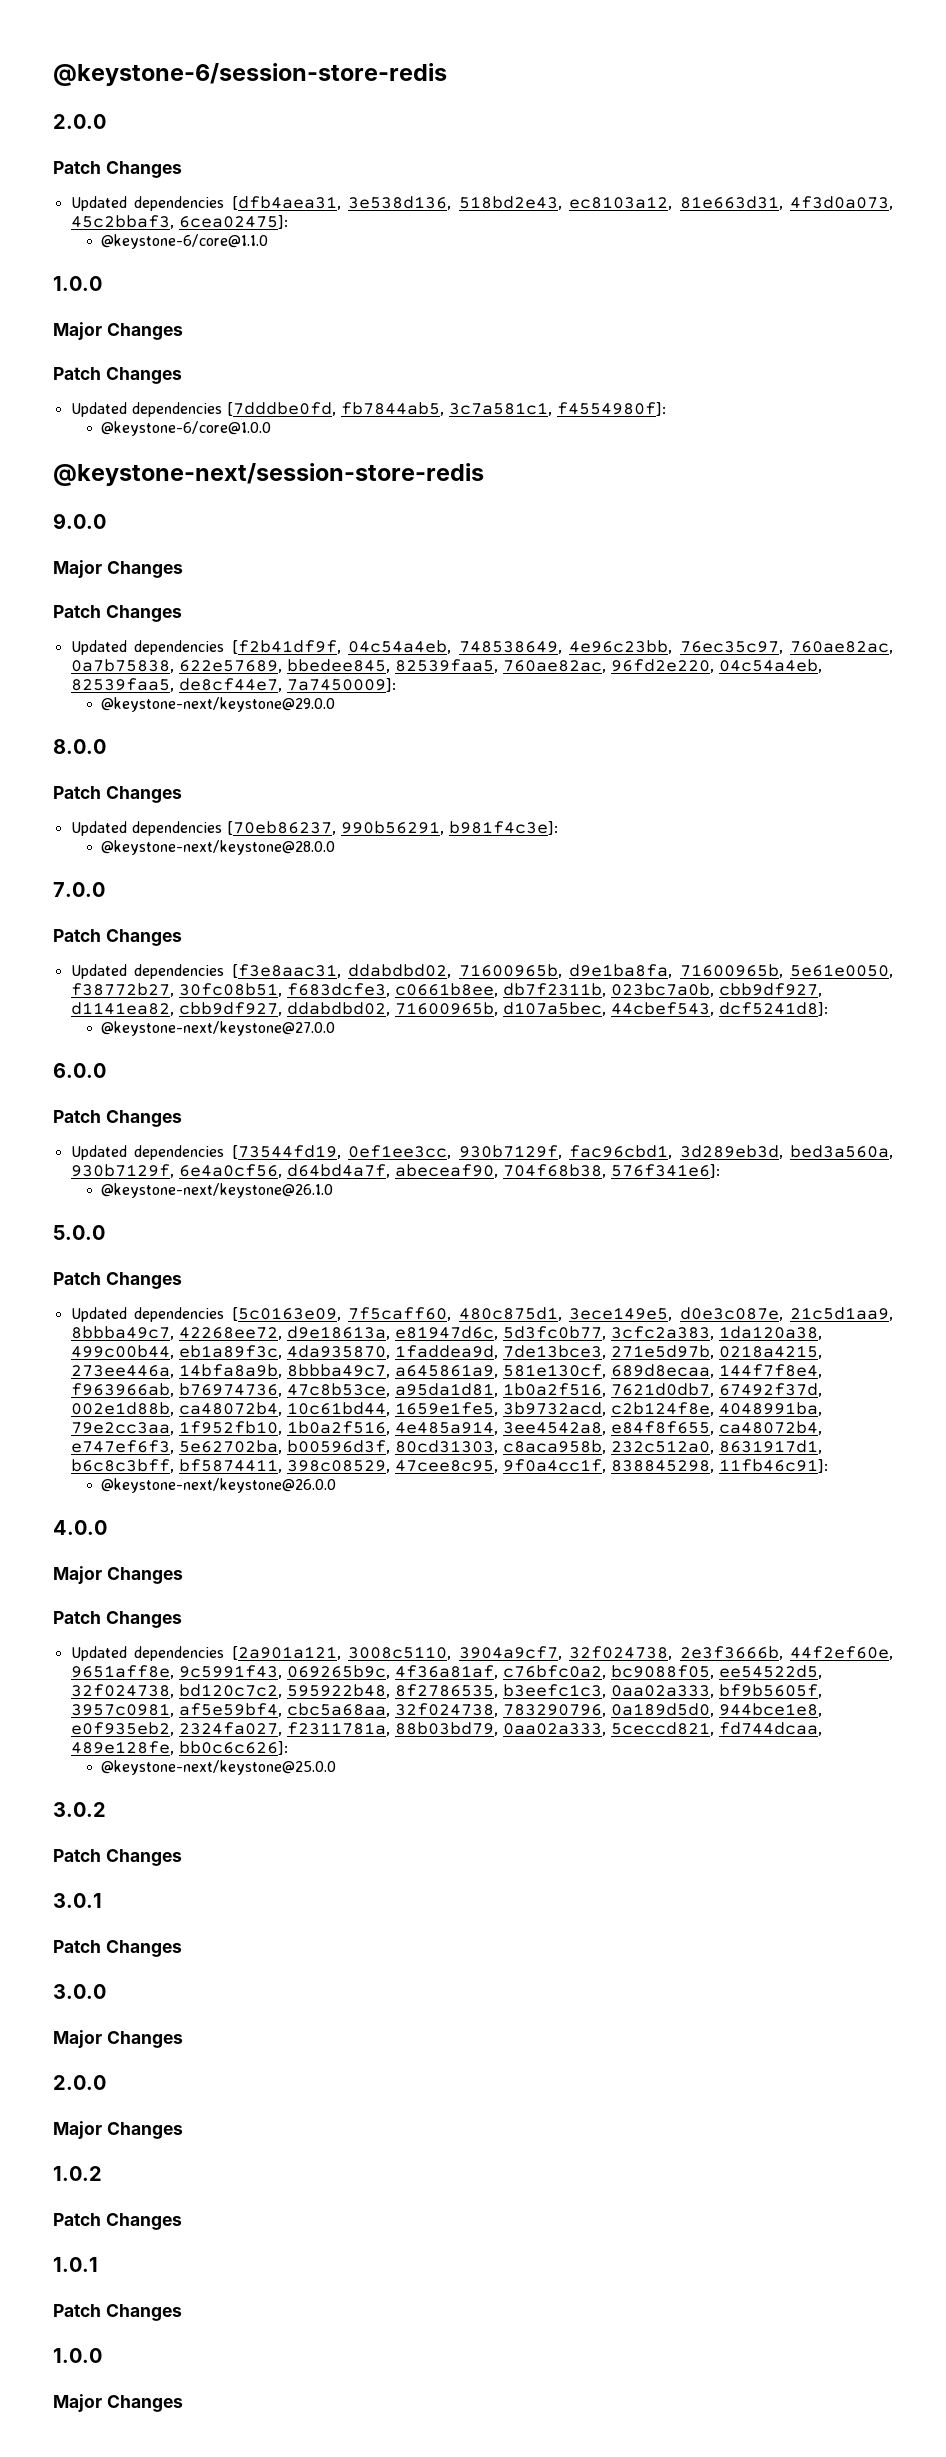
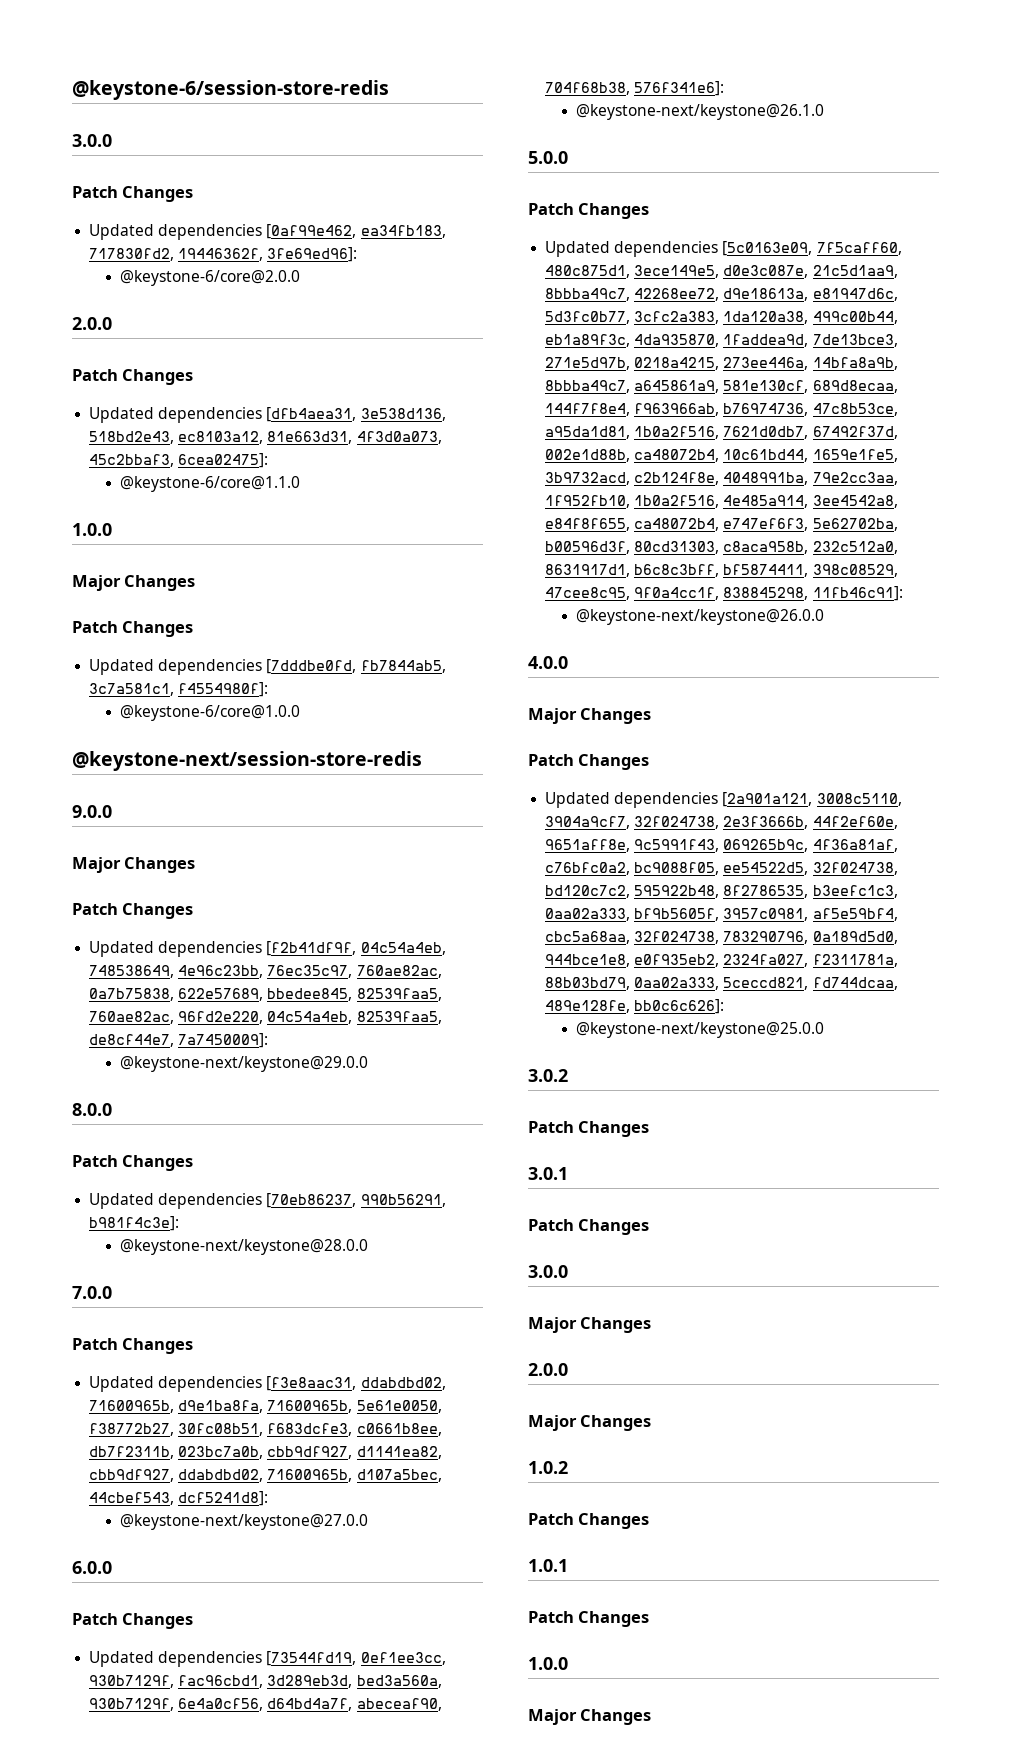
(447, 74) none -> [72,134,112,147] [72,186,194,202] [89,224,446,240] [89,247,358,262] [119,270,300,286] // 3.0.0 // Patch Changes // Updated dependencies [0af99e462, ea34fb183, 717830fd2, 19446362f, 3fe69ed96]: // @keystone-6/core@2.0.0

